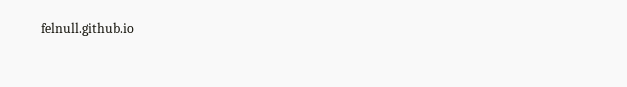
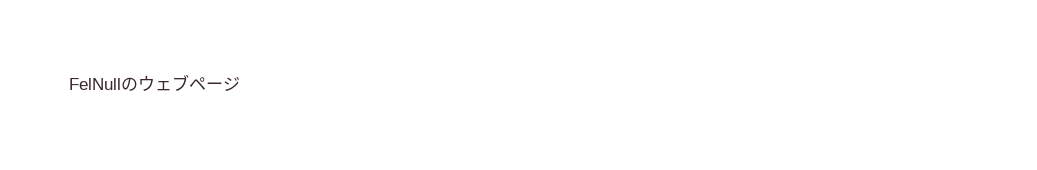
[41,22,134,36] felnull.github.io -> [69,74,240,92] FelNullのウェブページ

